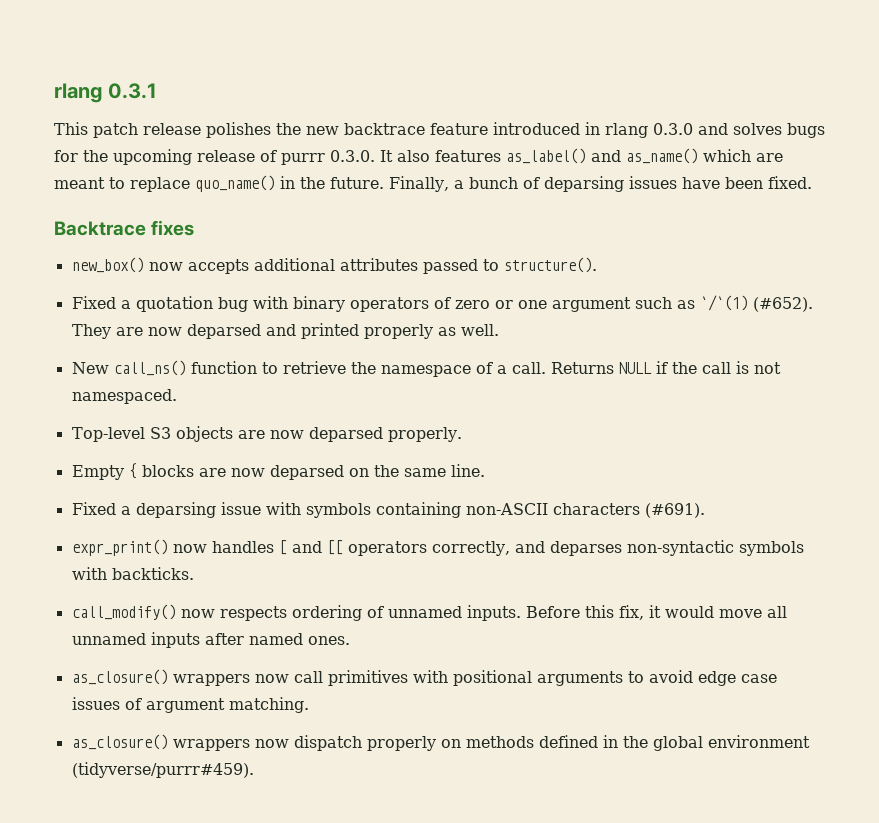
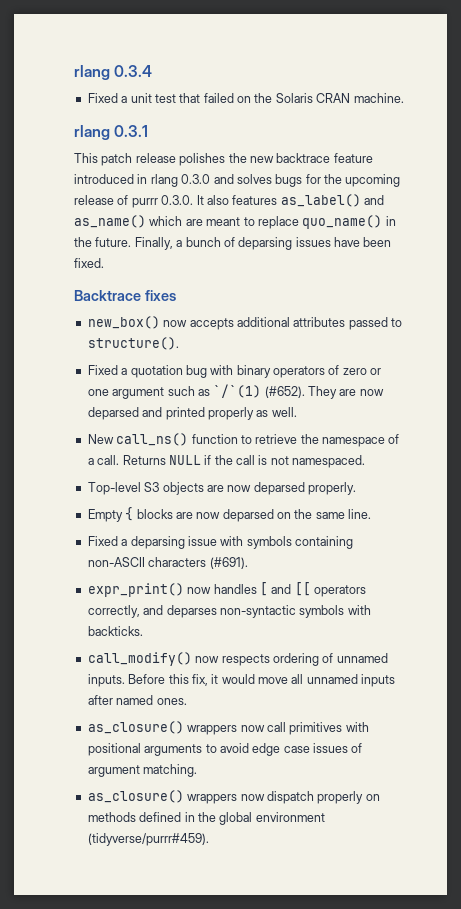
[54,83,102,103] rlang -> [74,65,153,80] [87,93,404,103] [74,125,110,140] rlang 0.3.4 // Fixed a unit test that failed on the Solaris CRAN machine. // rlang

